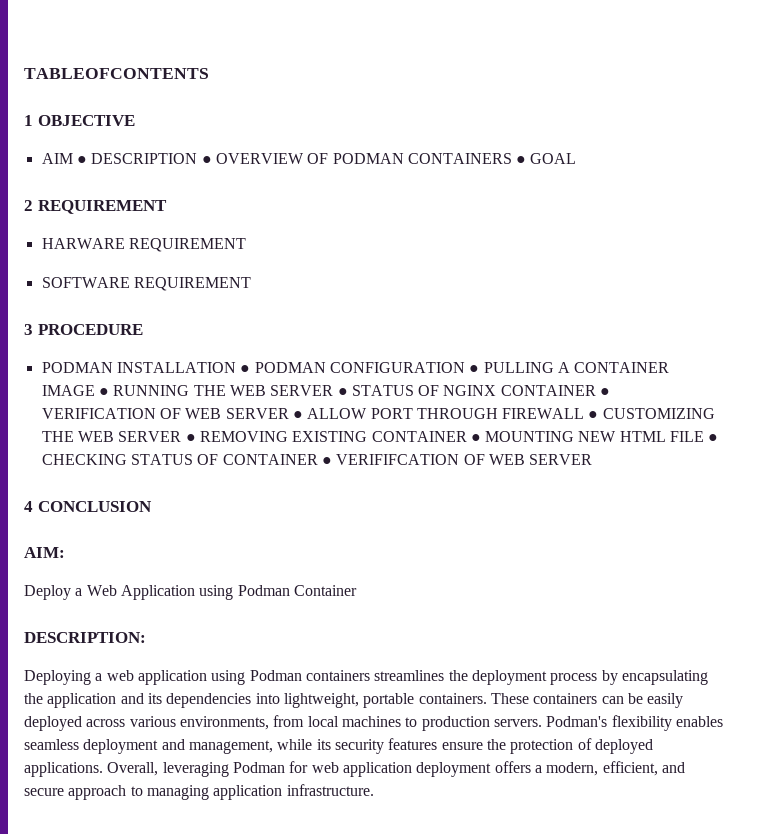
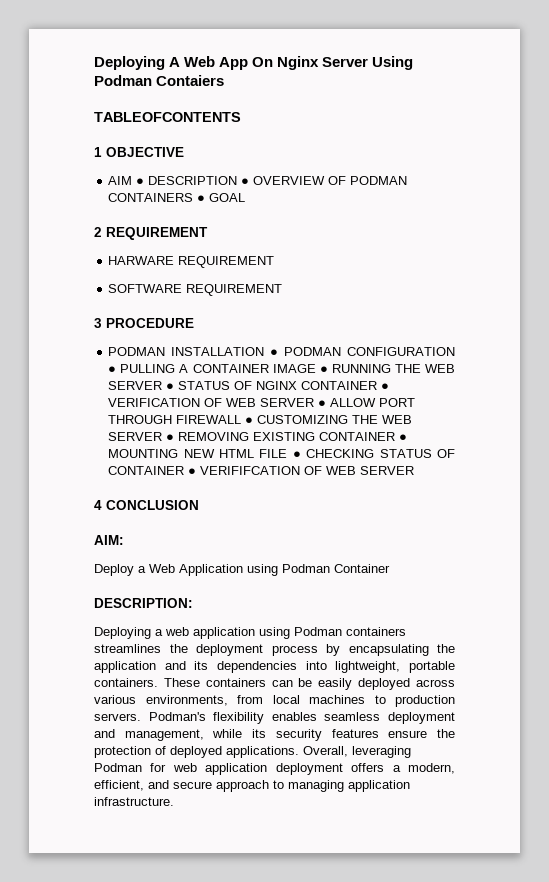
(24, 73) none -> [94,56,414,70] [94,75,225,86] Deploying A Web App On Nginx Server Using Podman Contaiers //

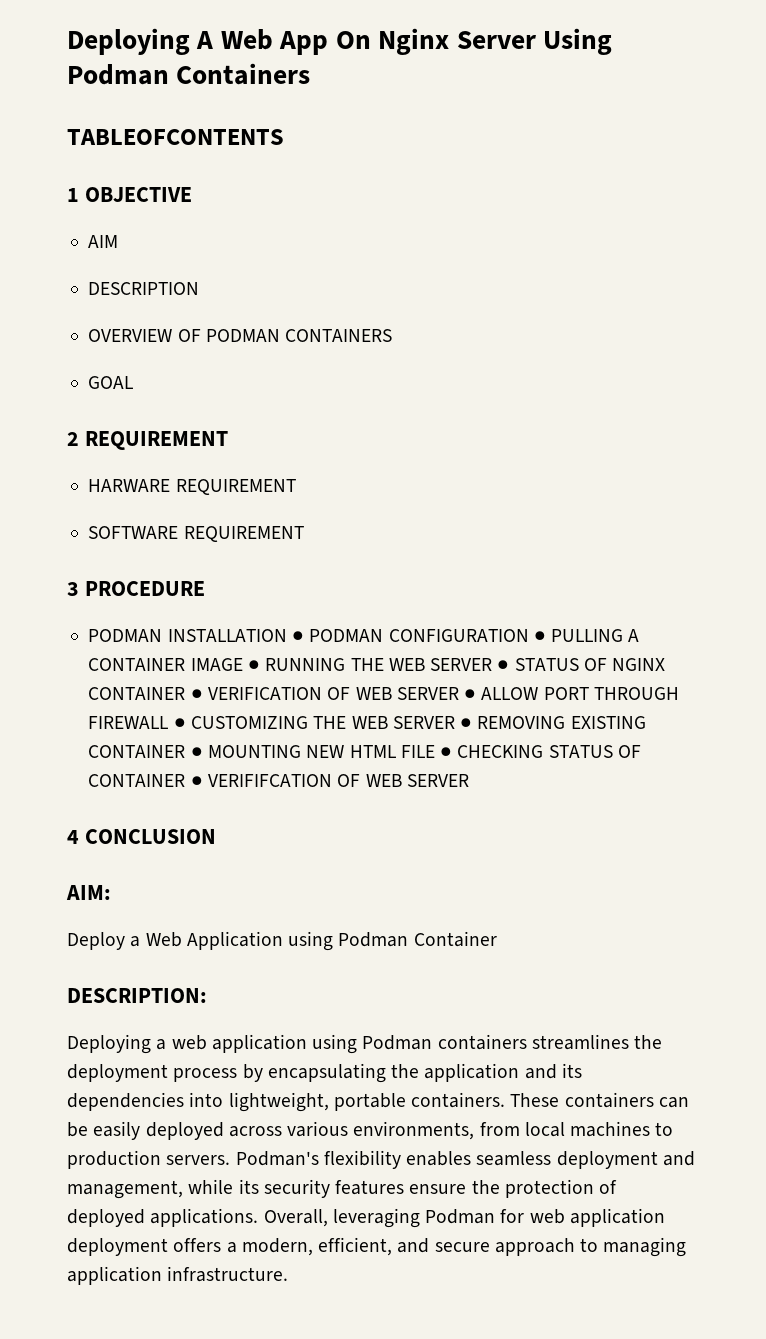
[156,75,225,86] Contaiers -> [176,63,311,85] Containers
[136,178,145,185] ● -> (119, 241) //
[241,178,250,185] ● -> (200, 288) //
[197,195,206,202] ● -> (393, 335) //

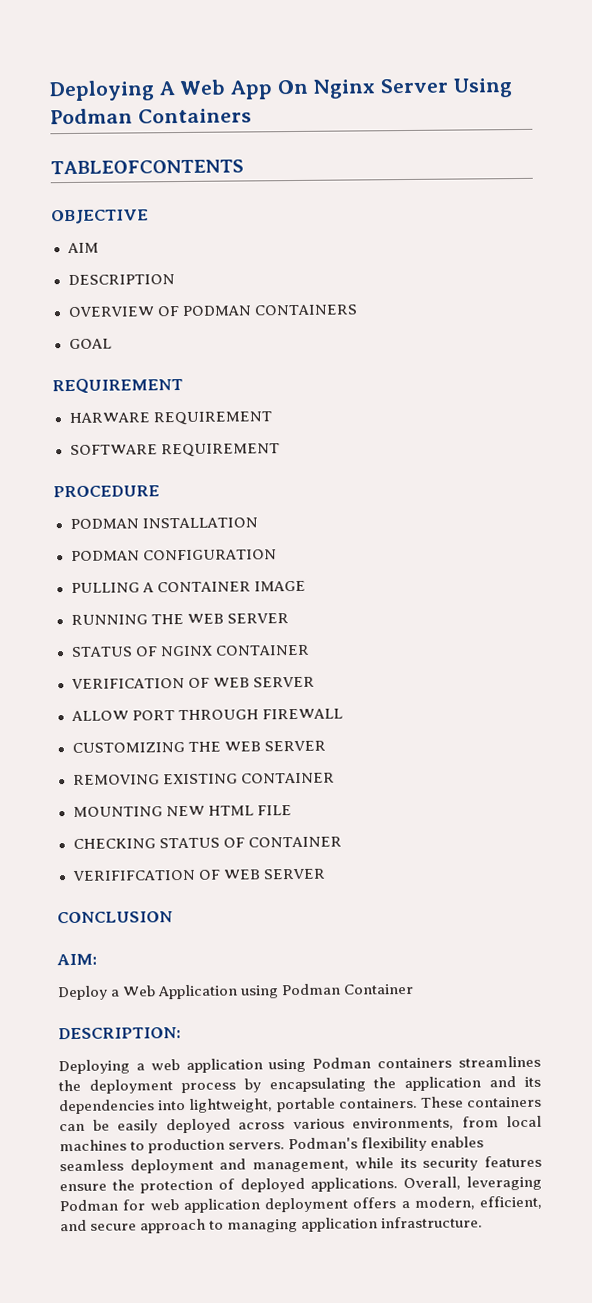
[67,188,79,202] 1 -> (244, 167) none
[67,432,79,446] 2 -> (112, 344) none
[67,582,79,596] 3 -> (280, 450) none
[291,631,304,642] ● -> (258, 523) //
[533,631,546,642] ● -> (277, 555) //
[247,660,260,671] ● -> (306, 586) //
[497,660,510,671] ● -> (289, 618) //
[190,689,203,700] ● -> (310, 650) //
[464,689,477,700] ● -> (315, 682) //
[173,718,186,729] ● -> (343, 714) //
[460,718,473,729] ● -> (326, 746) //
[190,747,203,758] ● -> (335, 778) //
[440,747,453,758] ● -> (292, 810) //
[190,776,203,787] ● -> (342, 842) //
[67,830,79,844] 4 -> (326, 874) none

